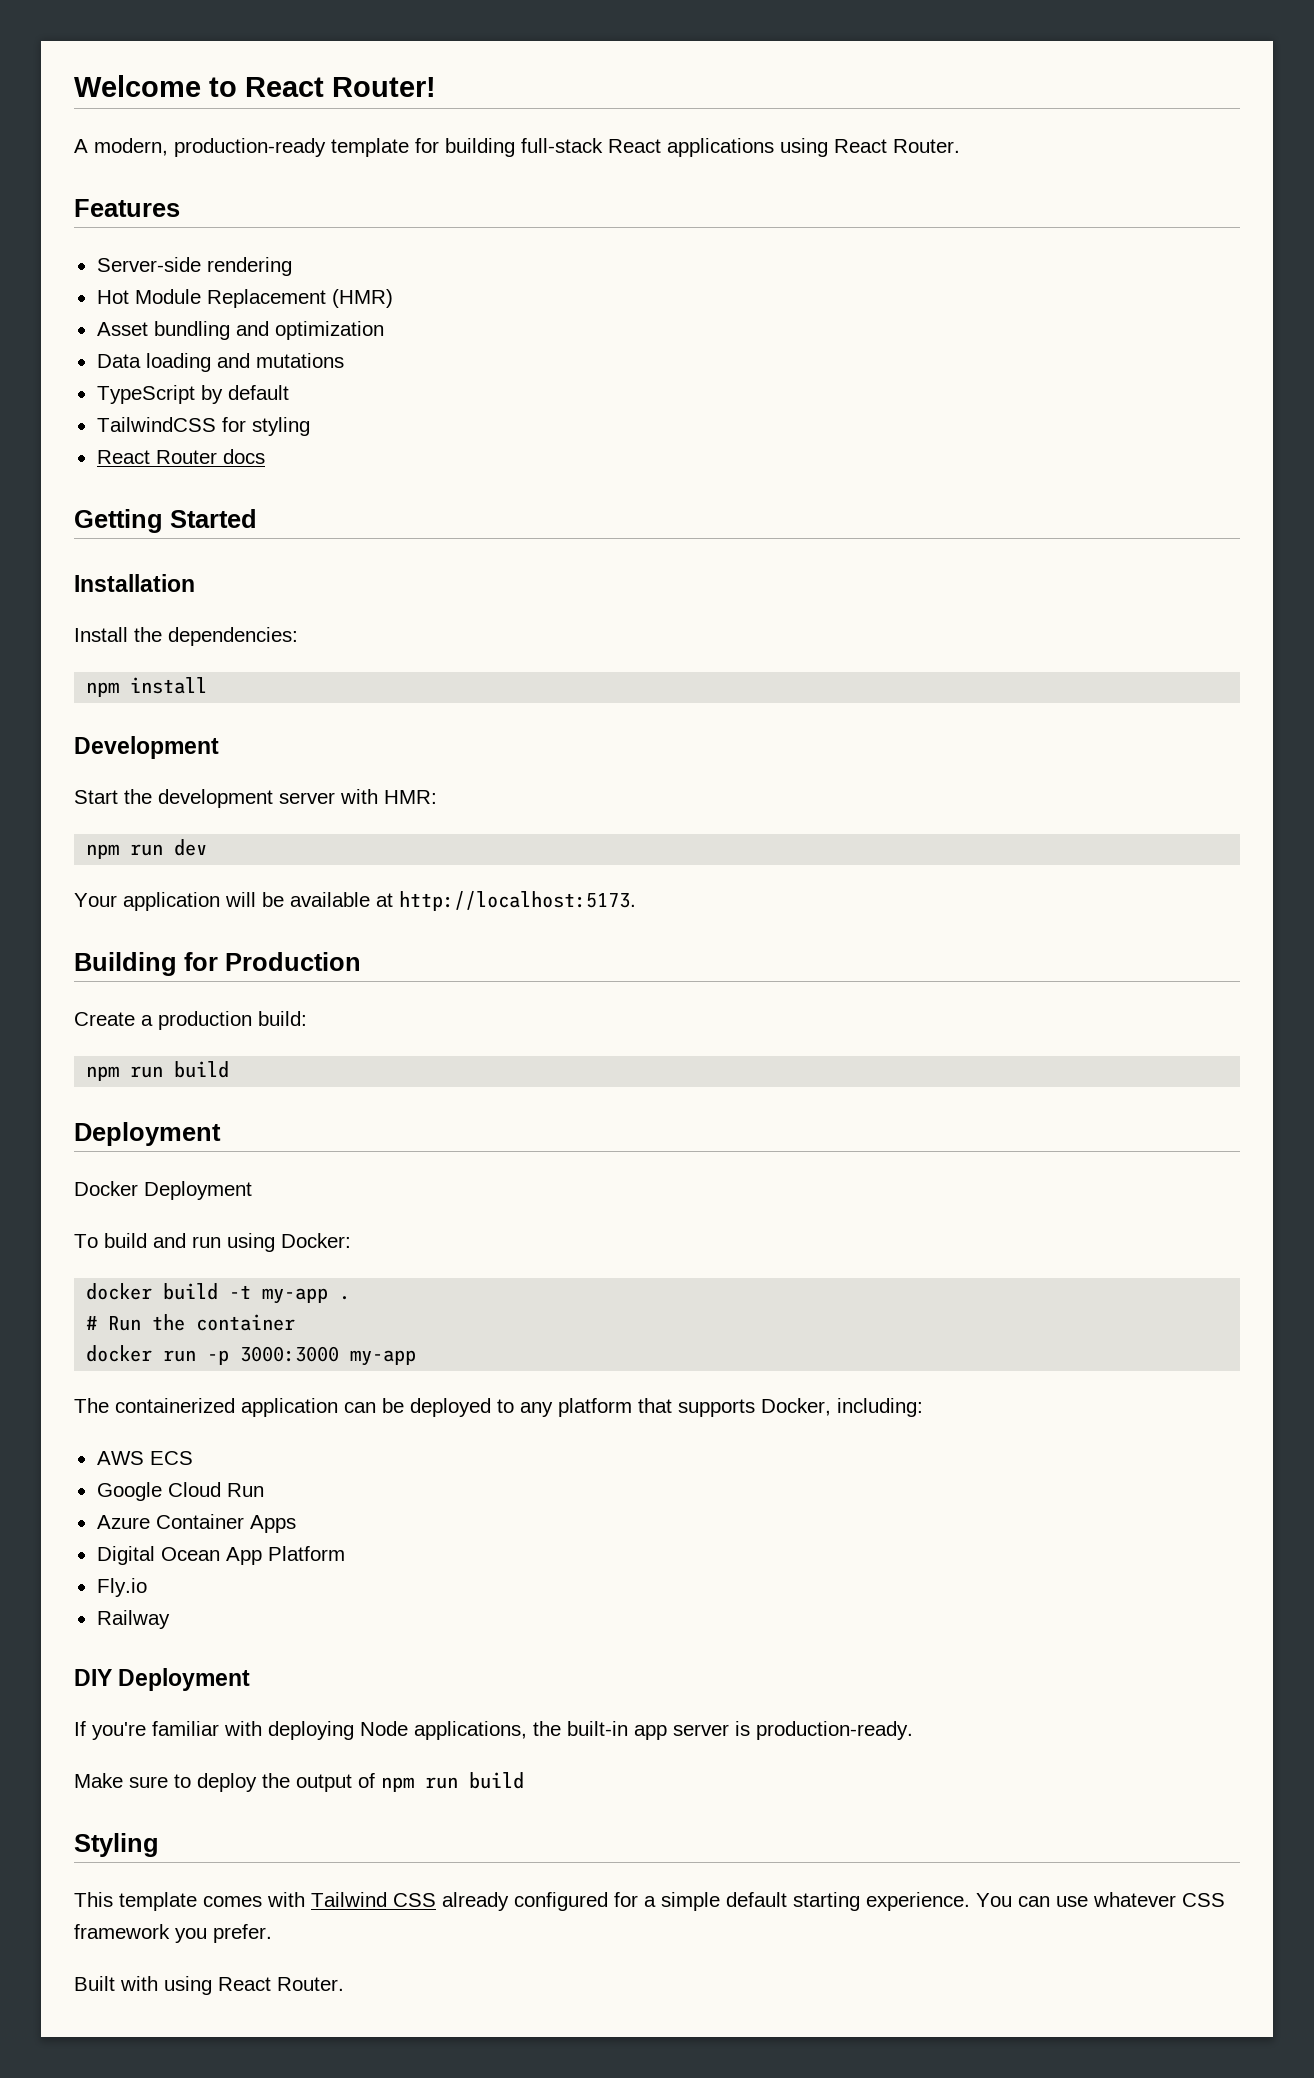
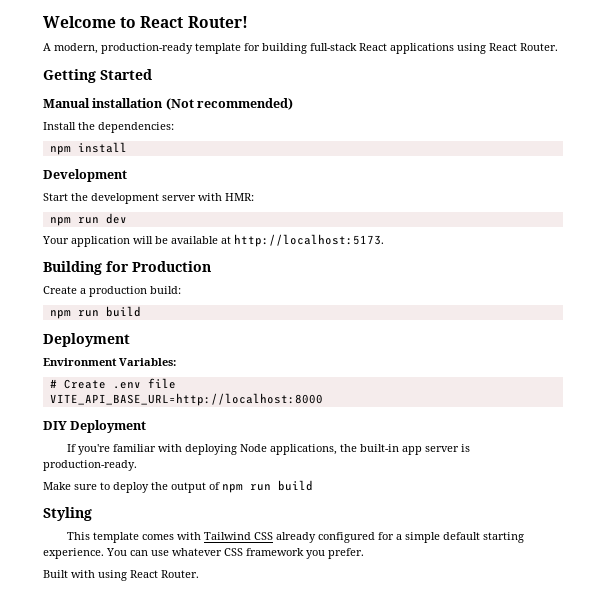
[74,199,180,217] [96,257,292,276] [96,289,393,308] [96,321,384,340] [96,353,344,372] [96,385,289,404] [96,417,310,436] [96,449,265,464] [74,509,257,533] [74,574,195,592] Features // Server-side rendering // Hot Module Replacement (HMR) // Asset bundling and optimization // Data loading and mutations // TypeScript by default // TailwindCSS for styling // React Router docs // Getting Started // Installation -> [43,69,152,83] [43,98,294,110] Getting Started // Manual installation (Not recommended)
[74,1181,252,1200] [74,1233,351,1252] [86,1283,351,1304] [86,1314,296,1331] [86,1345,417,1366] [74,1398,923,1417] [96,1451,193,1465] [96,1482,264,1501] [96,1514,296,1533] [96,1546,345,1565] [96,1578,147,1597] [96,1610,170,1629] Docker Deployment // To build and run using Docker: // docker build -t my-app . // # Run the container // docker run -p 3000:3000 my-app // The containerized application can be deployed to any platform that supports Docker, including: // AWS ECS // Google Cloud Run // Azure Container Apps // Digital Ocean App Platform // Fly.io // Railway -> [43,358,176,366] [49,378,176,389] [49,393,323,406] Environment Variables: // # Create .env file // VITE_API_BASE_URL=http://localhost:8000

